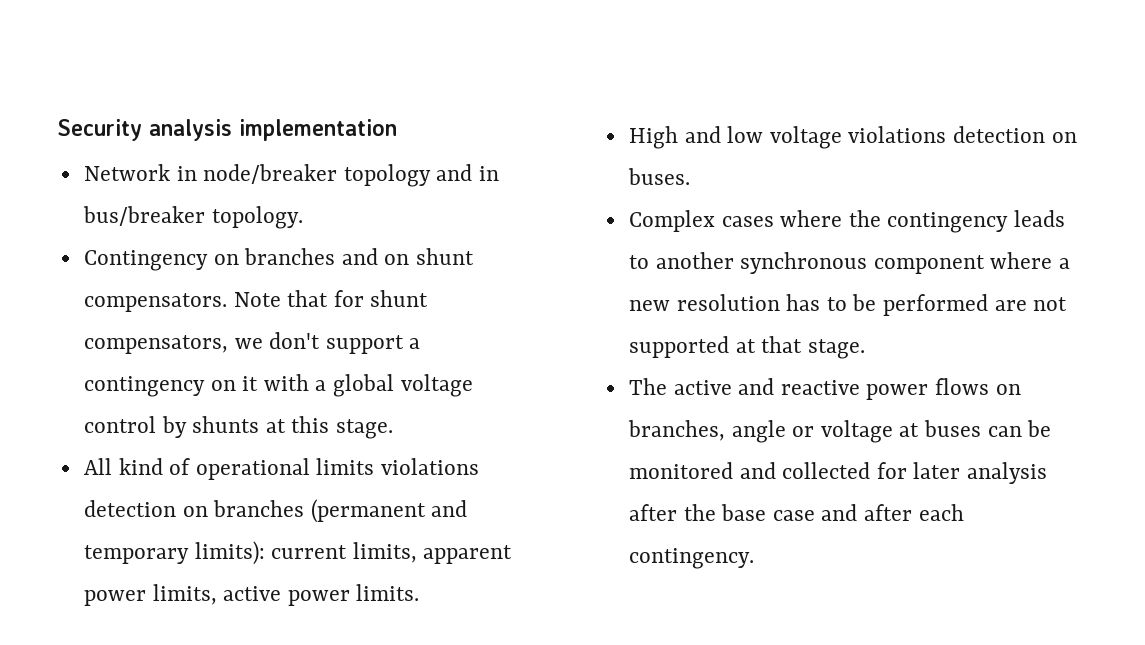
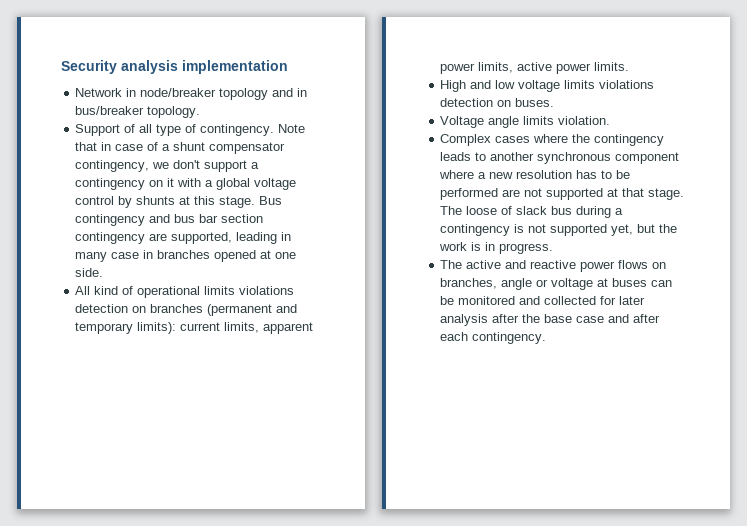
[83,248,475,271] [83,290,429,312] [83,335,228,354] Contingency on branches and on shunt compensators. Note that for shunt compensators, -> [75,124,306,136] [75,142,286,154] [75,160,150,172] Support of all type of contingency. Note that in case of a shunt compensator contingency,
(394, 429) none -> [259,196,283,205] [75,214,264,226] [75,232,292,244] [75,250,297,262] [75,268,104,277] Bus contingency and bus bar section contingency are supported, leading in many case in branches opened at one side.
(842, 137) none -> [564,80,596,89] limits
(690, 176) none -> [440,116,611,128] // Voltage angle limits violation.
(865, 349) none -> [440,206,624,218] [440,224,678,236] [439,242,554,254] The loose of slack bus during a contingency is not supported yet, but the work is in progress.

